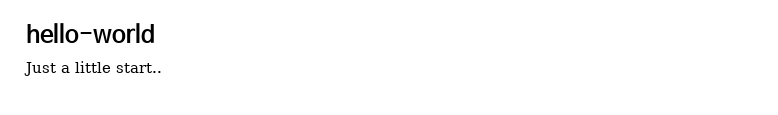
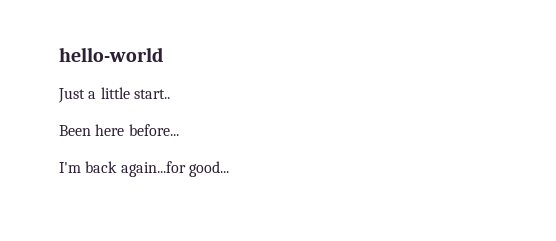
(162, 68) none -> [59,124,179,136] [59,161,229,177] // Been here before... // I'm back again...for good...

